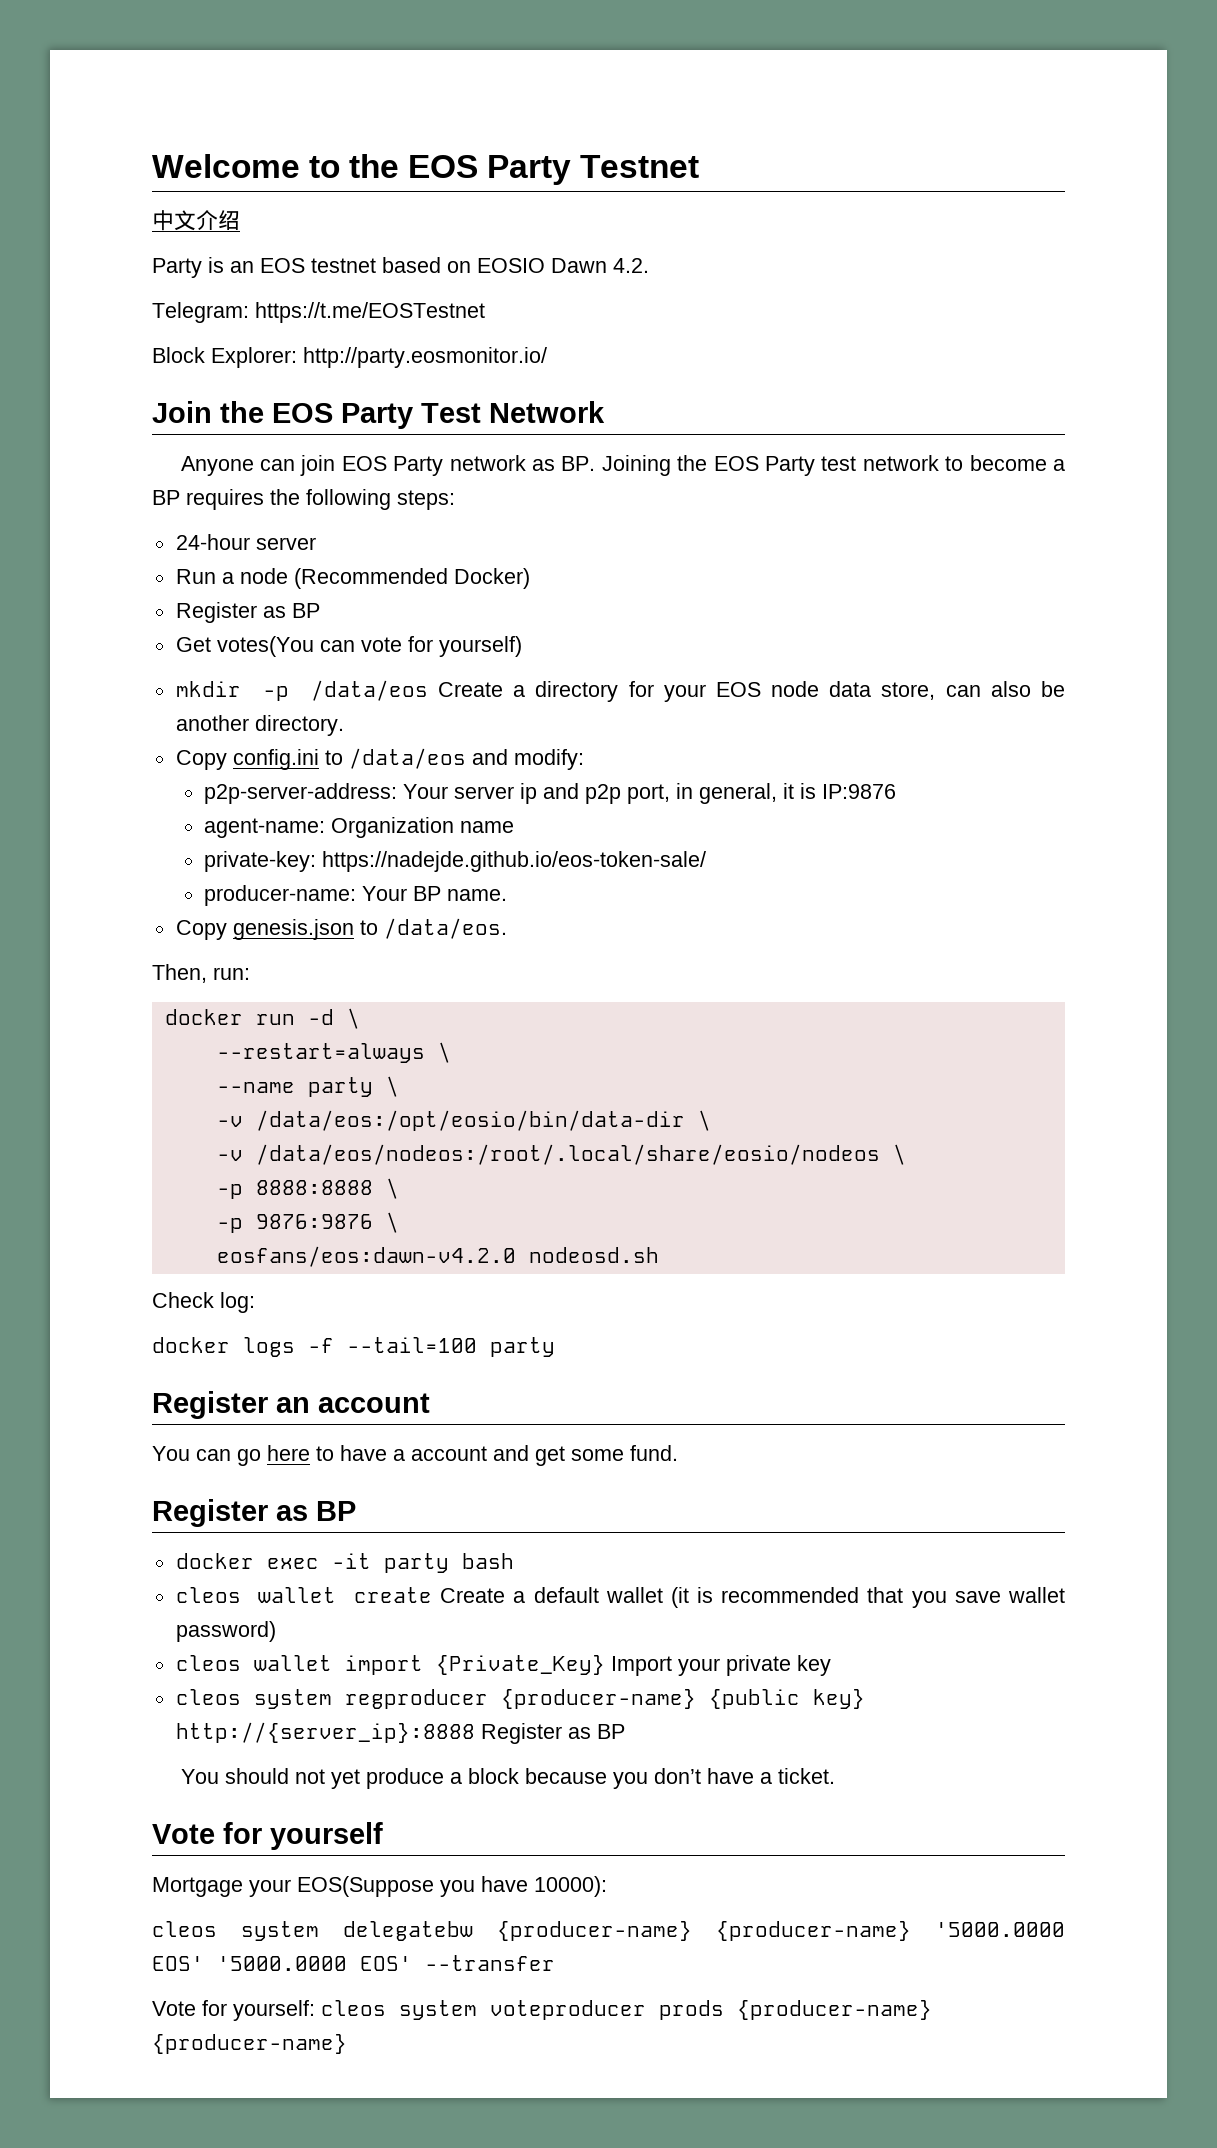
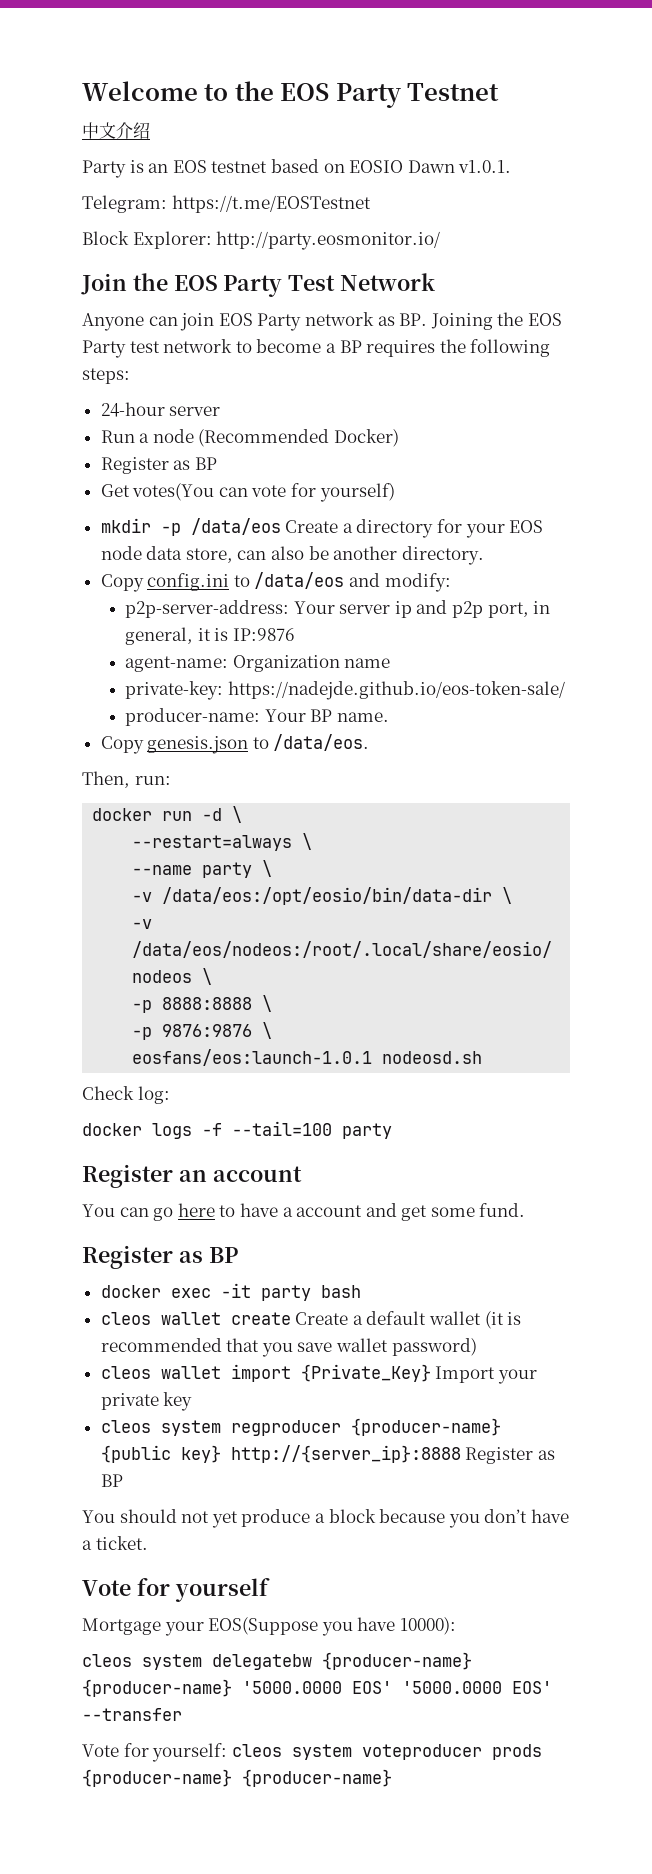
[613,258,649,273] 4.2. -> [458,160,512,173] v1.0.1.
[216,1246,516,1267] eosfans/eos:dawn-v4.2.0 -> [132,1049,373,1066] eosfans/eos:launch-1.0.1

